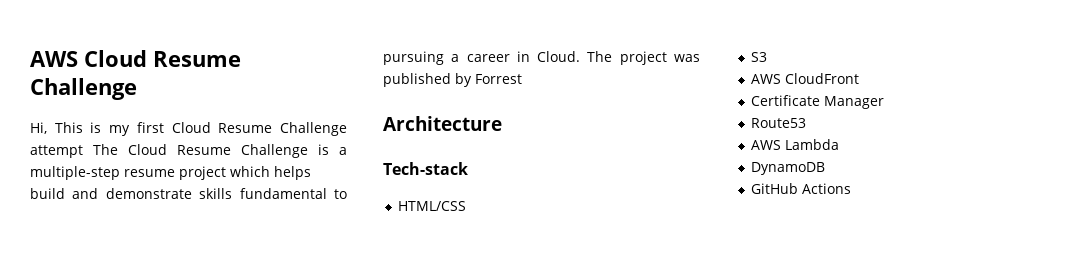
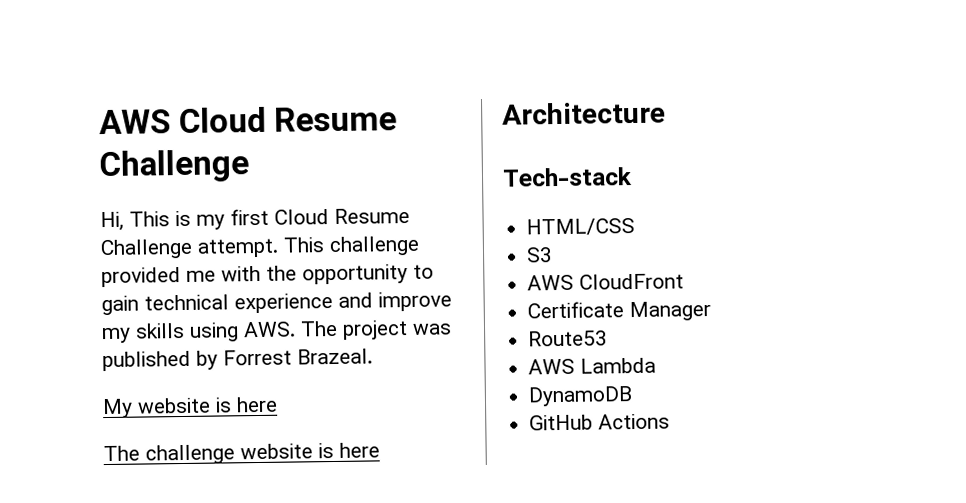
[30,144,347,158] [30,166,311,180] [30,188,347,199] [383,51,581,65] attempt The Cloud Resume Challenge is a multiple-step resume project which helps build and demonstrate skills fundamental to pursuing a career in Cloud. -> [197,235,420,258] [101,264,434,288] [101,291,452,316] [101,321,296,344] attempt. This challenge provided me with the opportunity to gain technical experience and improve my skills using AWS.
(522, 79) none -> [297,348,373,365] [102,396,278,419] [103,442,380,465] Brazeal. // My website is here // The challenge website is here

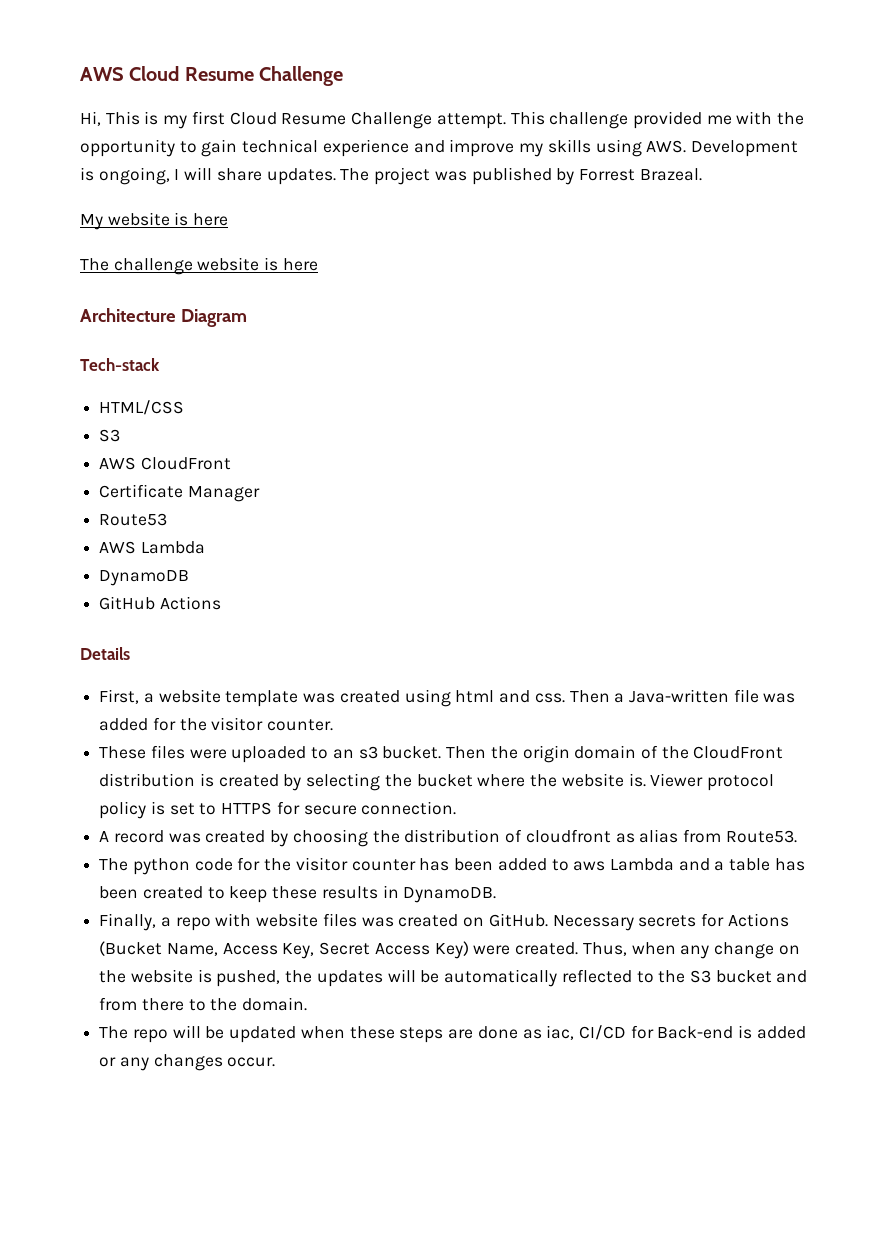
(296, 329) none -> [690,140,798,157] [80,167,336,185] Development is ongoing, I will share updates.
(666, 113) none -> [180,309,247,327] Diagram
(671, 421) none -> [80,647,130,660] [99,689,796,707] [99,717,334,731] [99,745,784,763] [99,773,774,791] [99,801,457,819] [99,829,797,847] [99,857,805,875] [99,885,497,903] [99,913,789,931] [99,941,800,959] [99,969,808,987] [99,997,308,1011] [99,1025,806,1043] [99,1054,276,1071] // Details // First, a website template was created using html and css. Then a Java-written file was added for the visitor counter. // These files were uploaded to an s3 bucket. Then the origin domain of the CloudFront distribution is created by selecting the bucket where the website is. Viewer protocol policy is set to HTTPS for secure connection. // A record was created by choosing the distribution of cloudfront as alias from Route53. // The python code for the visitor counter has been added to aws Lambda and a table has been created to keep these results in DynamoDB. // Finally, a repo with website files was created on GitHub. Necessary secrets for Actions (Bucket Name, Access Key, Secret Access Key) were created. Thus, when any change on the website is pushed, the updates will be automatically reflected to the S3 bucket and from there to the domain. // The repo will be updated when these steps are done as iac, CI/CD for Back-end is added or any changes occur.

